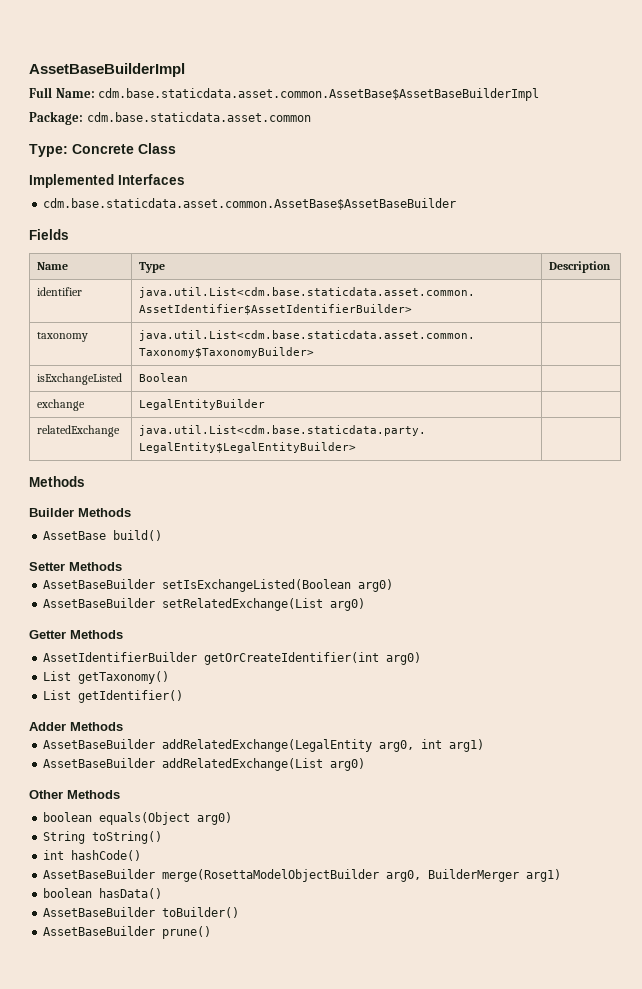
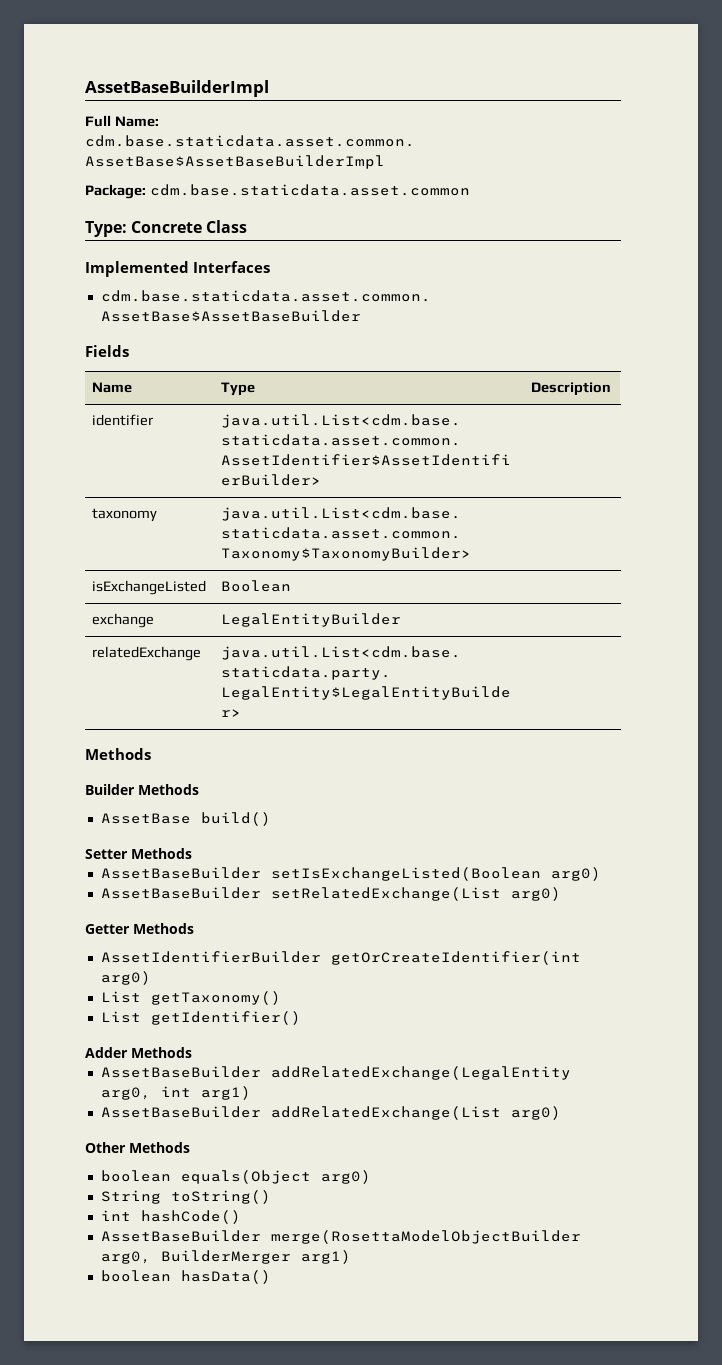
[43,907,240,918] [43,926,212,939] // AssetBaseBuilder toBuilder() // AssetBaseBuilder prune() -> (271, 1277) none

